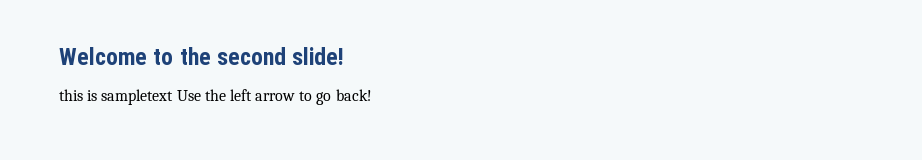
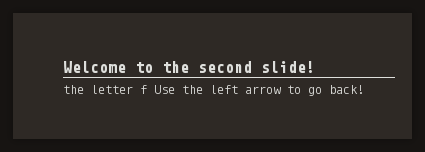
[59,89,174,105] this is sampletext -> [63,85,147,94] the letter f

